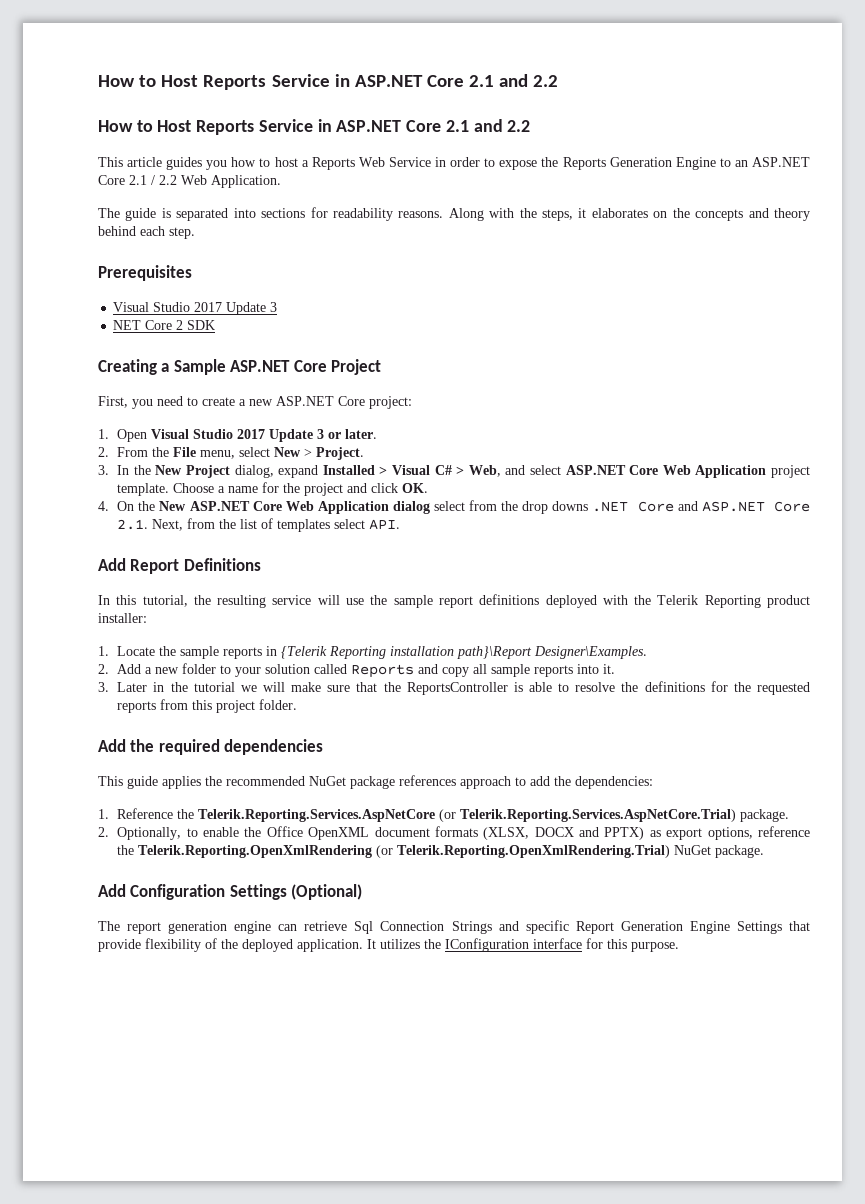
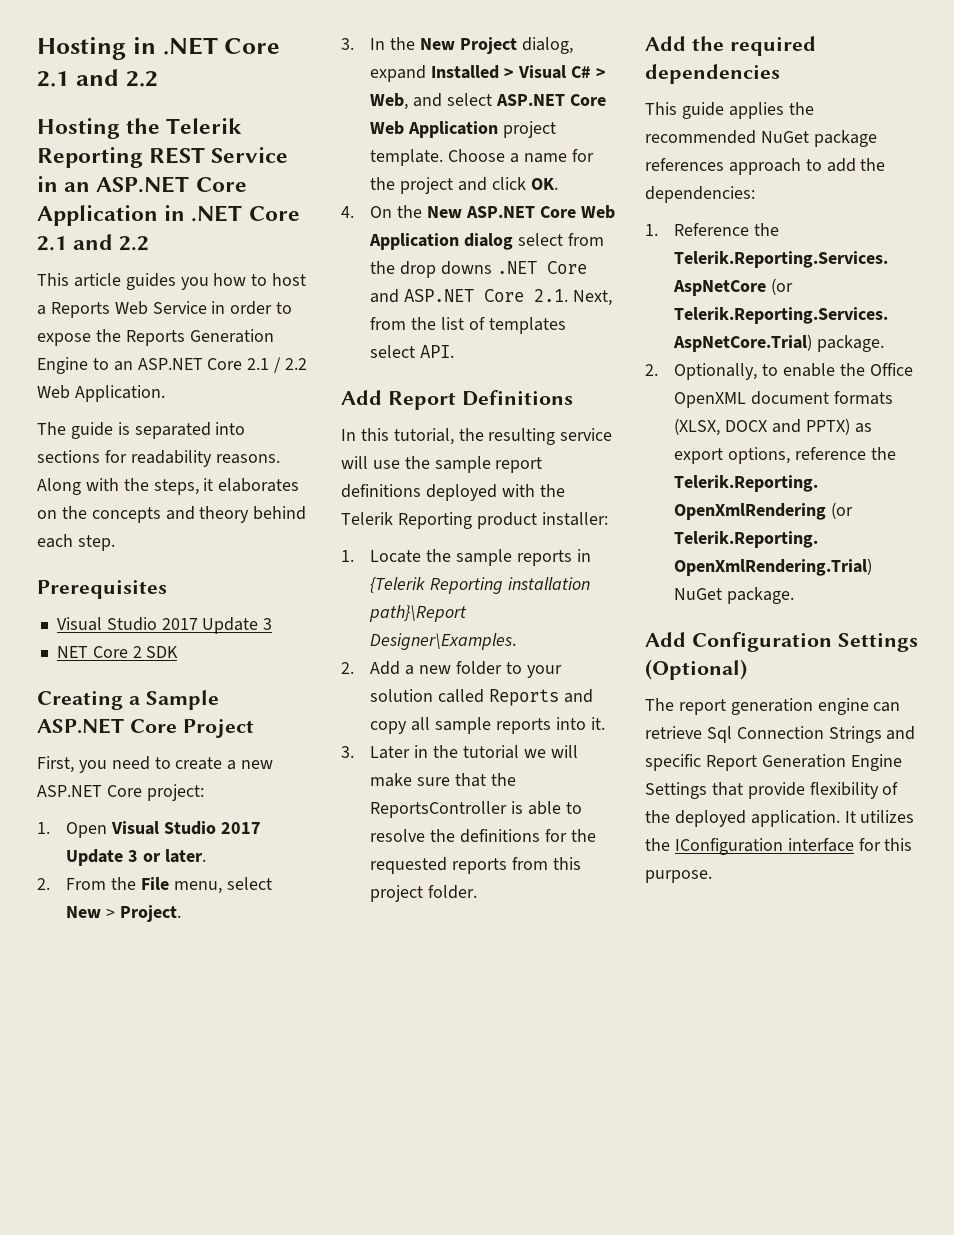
[98,74,559,90] [98,119,442,135] How to Host Reports Service in ASP.NET Core 2.1 and 2.2 // How to Host Reports Service in ASP.NET Core -> [37,37,281,60] [37,69,158,87] [37,118,243,139] [37,147,289,168] [37,176,247,193] [37,205,300,226] Hosting in .NET Core 2.1 and 2.2 // Hosting the Telerik Reporting REST Service in an ASP.NET Core Application in .NET Core

